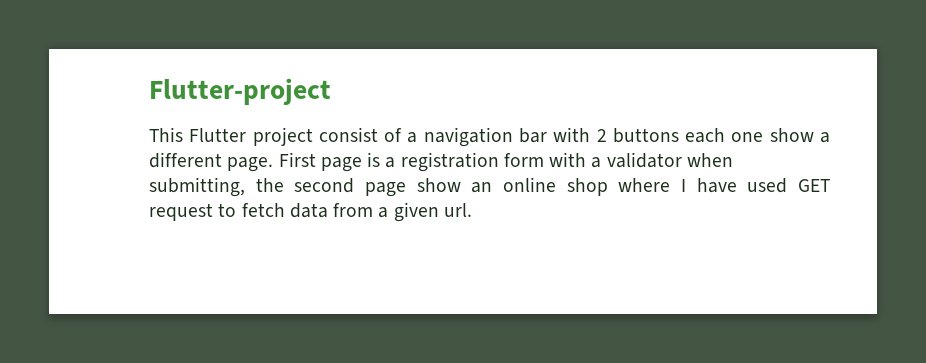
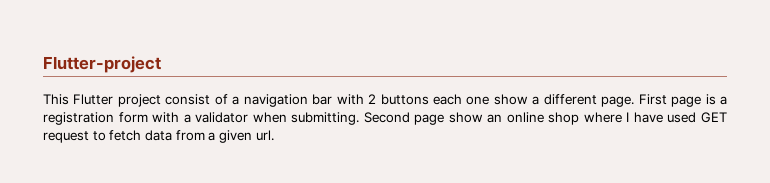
[149,177,355,197] submitting, the second -> [291,112,410,125] submitting. Second

